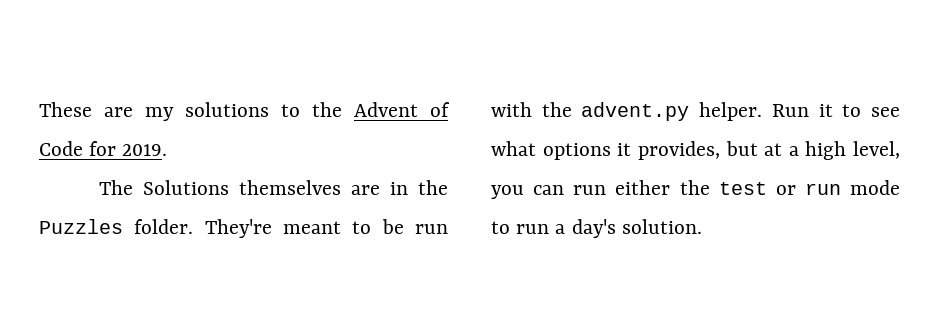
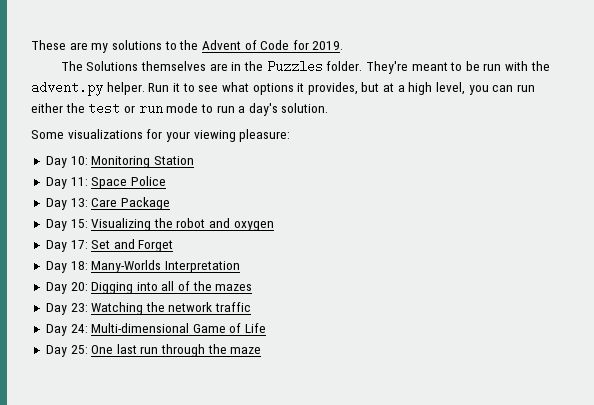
(702, 226) none -> [31,129,291,142] [45,156,194,168] [45,176,166,189] [45,197,170,210] [45,218,274,231] [45,239,174,252] [45,260,240,273] [45,281,253,294] [45,302,252,315] [45,323,267,336] [45,344,262,357] // Some visualizations for your viewing pleasure: // Day 10: Monitoring Station // Day 11: Space Police // Day 13: Care Package // Day 15: Visualizing the robot and oxygen // Day 17: Set and Forget // Day 18: Many-Worlds Interpretation // Day 20: Digging into all of the mazes // Day 23: Watching the network traffic // Day 24: Multi-dimensional Game of Life // Day 25: One last run through the maze

